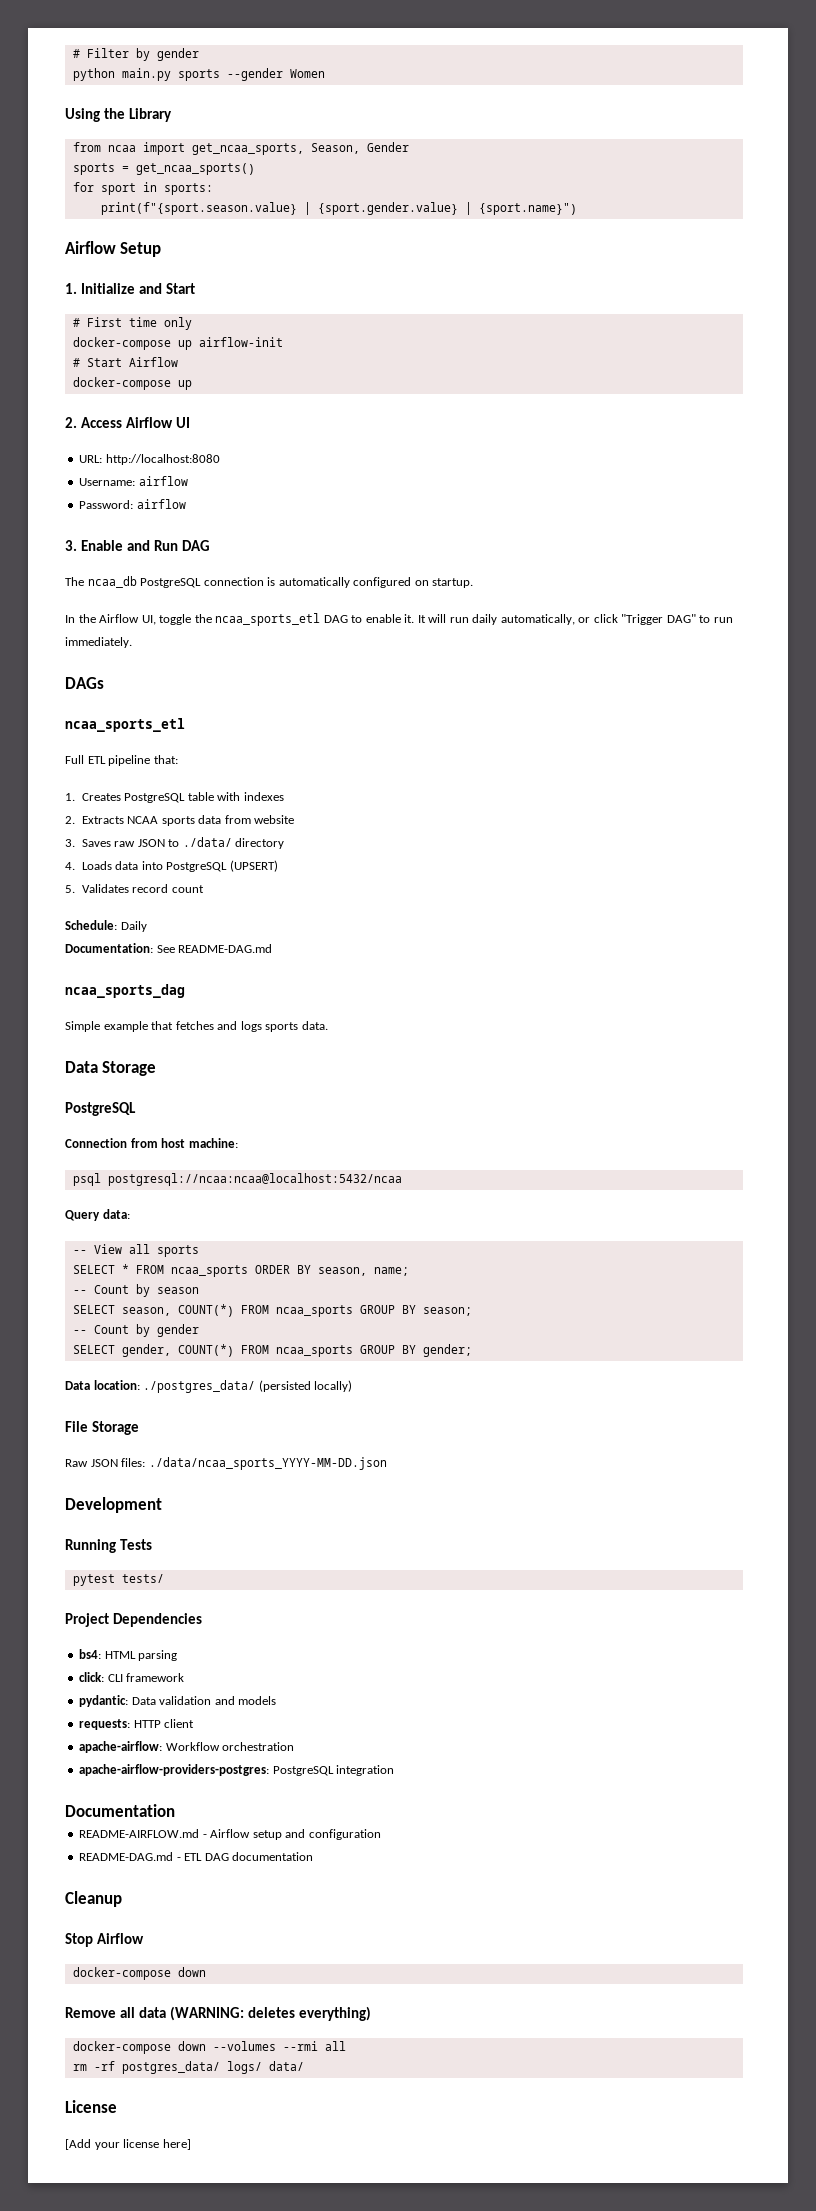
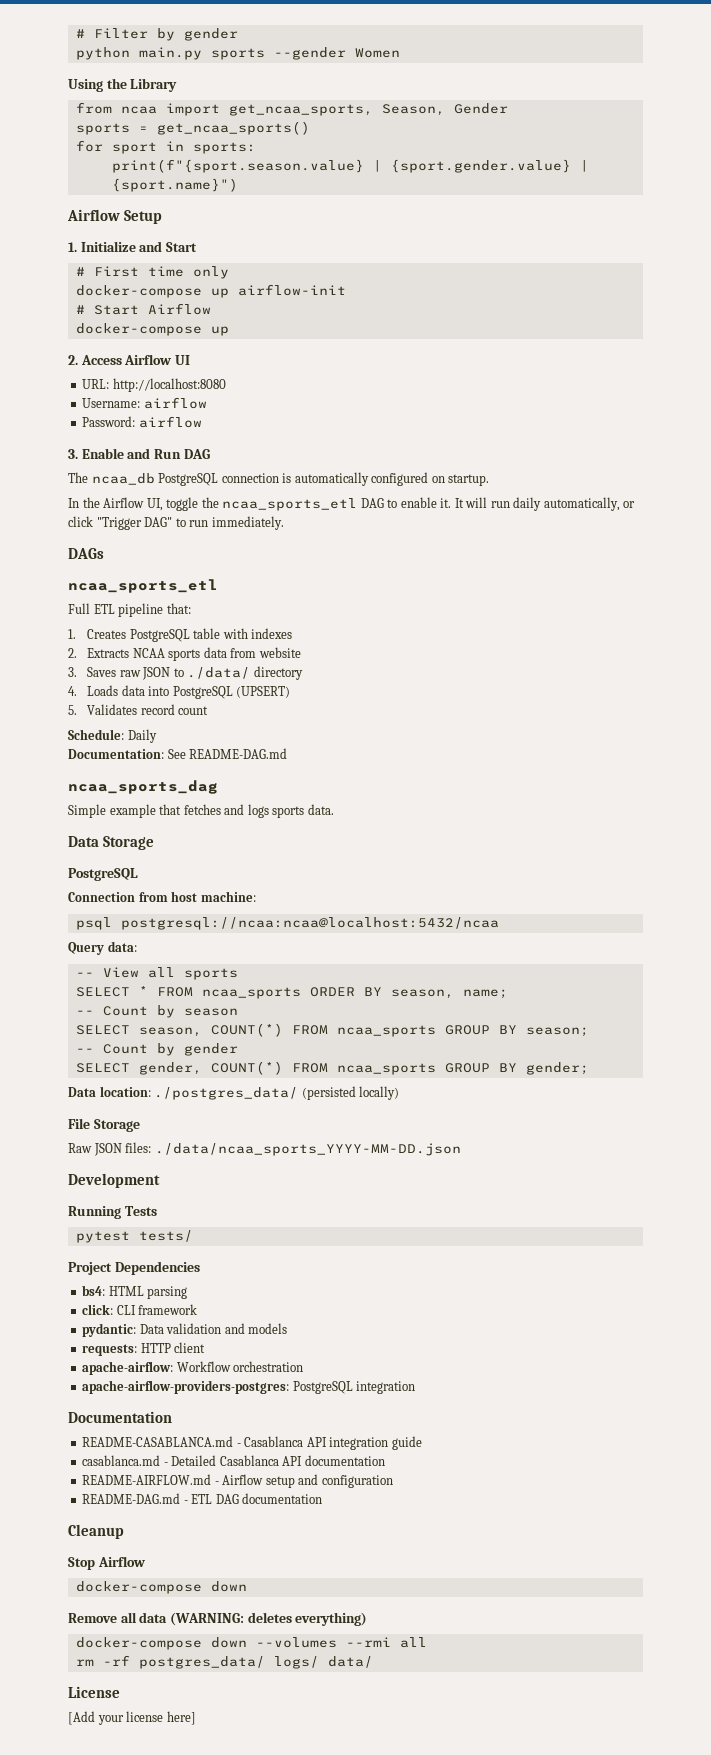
(175, 1810) none -> [82,1436,422,1450] [82,1455,385,1466] // README-CASABLANCA.md - Casablanca API integration guide // casablanca.md - Detailed Casablanca API documentation

